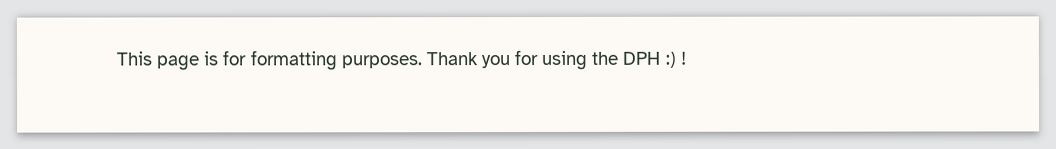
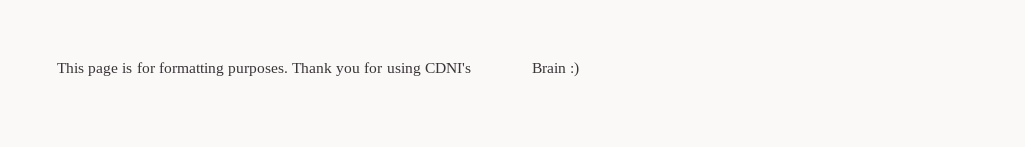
[591,51,686,68] the DPH :) ! -> [424,62,580,77] CDNI's Brain :)

